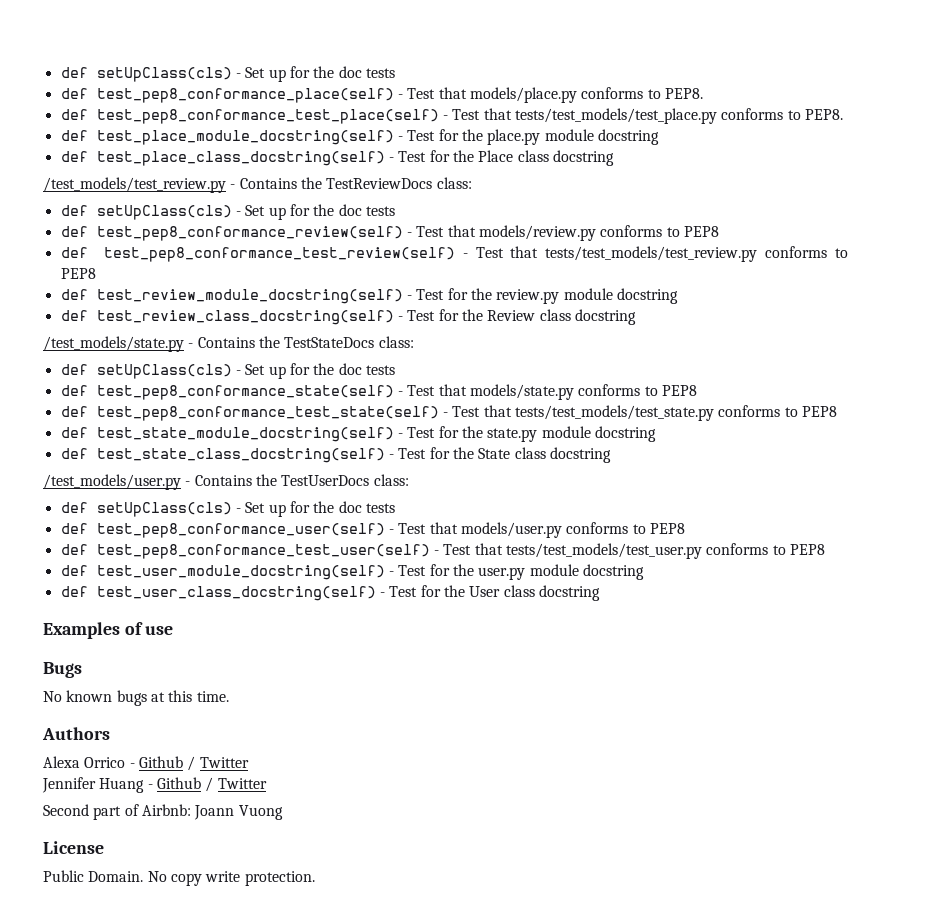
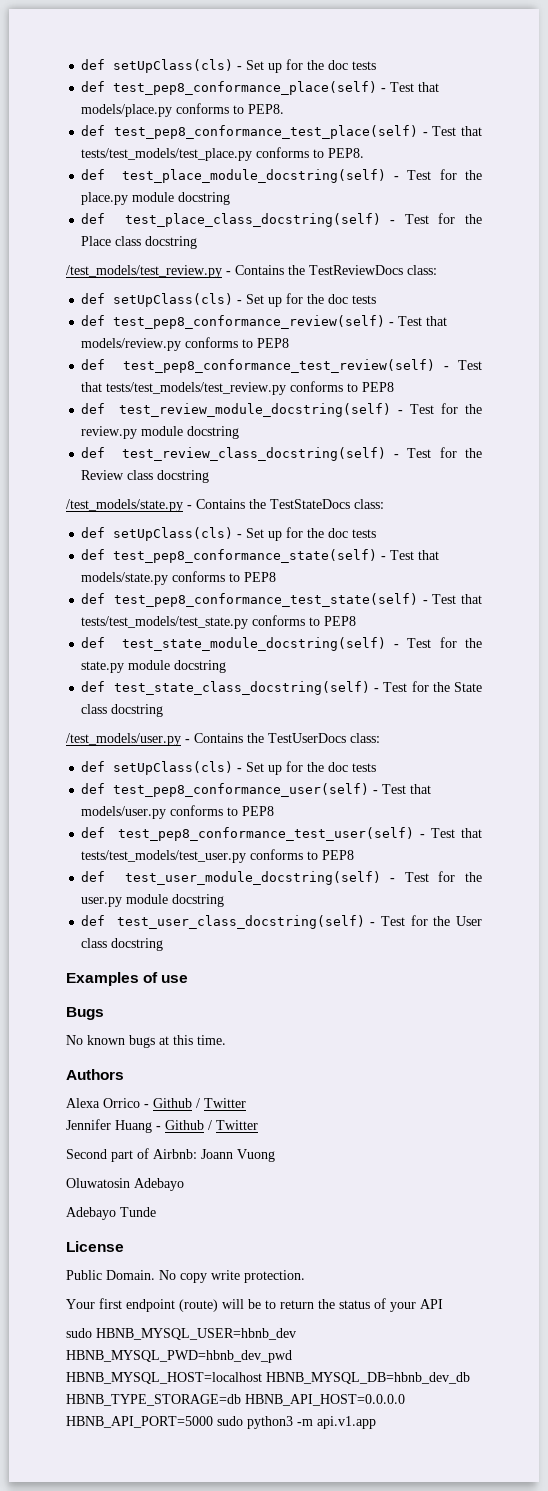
(283, 812) none -> [66,1178,184,1191] [66,1207,156,1220] // Oluwatosin Adebayo // Adebayo Tunde
(315, 878) none -> [66,1298,443,1312] [66,1328,296,1340] [66,1350,292,1363] [66,1372,470,1384] [66,1394,405,1406] [66,1416,376,1429] // Your first endpoint (route) will be to return the status of your API // sudo HBNB_MYSQL_USER=hbnb_dev HBNB_MYSQL_PWD=hbnb_dev_pwd HBNB_MYSQL_HOST=localhost HBNB_MYSQL_DB=hbnb_dev_db HBNB_TYPE_STORAGE=db HBNB_API_HOST=0.0.0.0 HBNB_API_PORT=5000 sudo python3 -m api.v1.app

